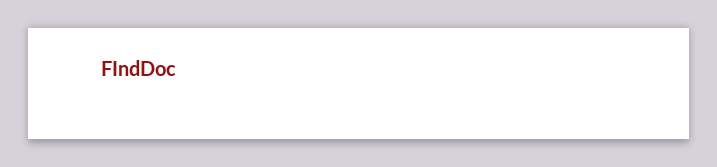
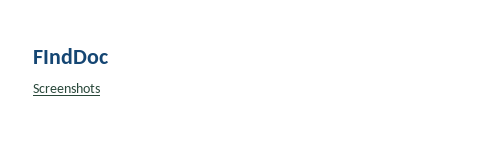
(176, 68) none -> [33,83,100,93] // Screenshots

